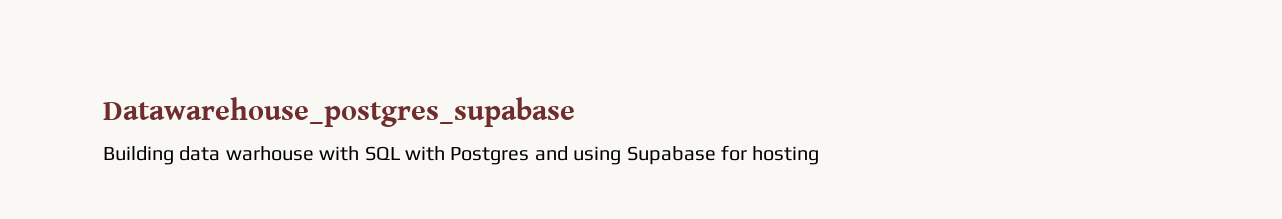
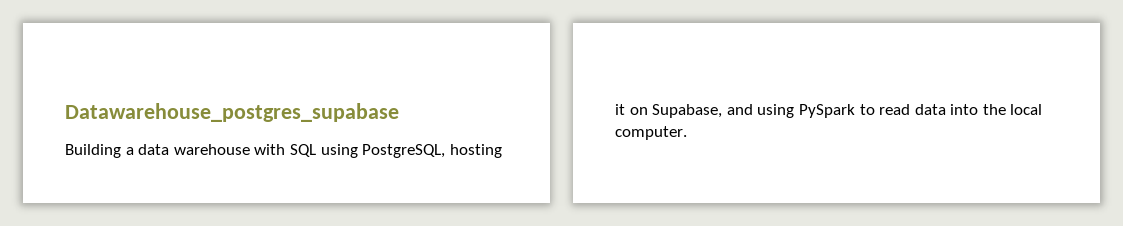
[179,145,820,165] data warhouse with SQL with Postgres and using Supabase for hosting -> [125,144,502,158] [615,104,1043,118] [615,126,687,140] a data warehouse with SQL using PostgreSQL, hosting it on Supabase, and using PySpark to read data into the local computer.

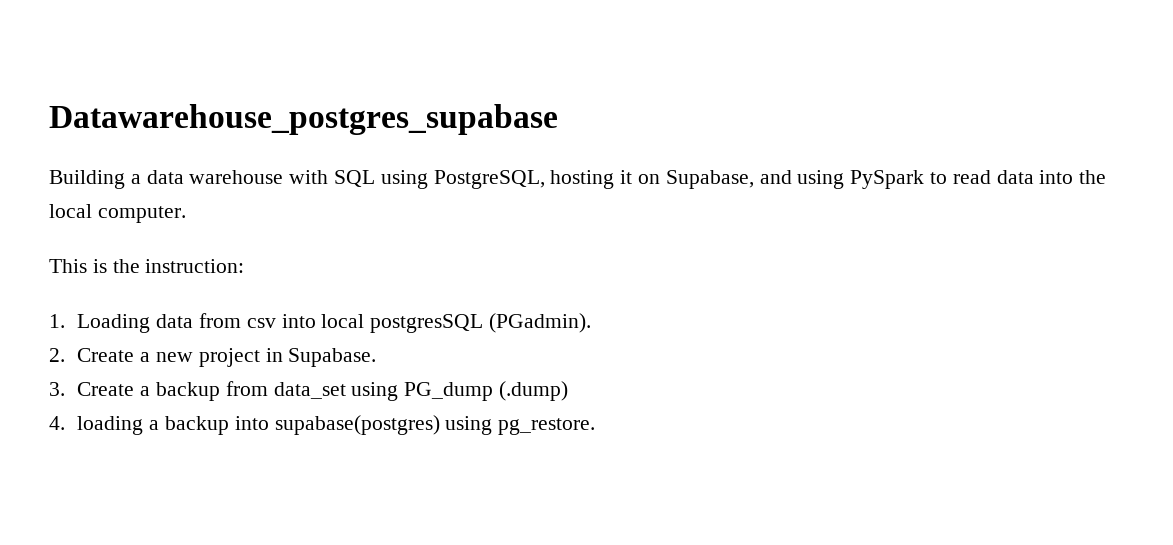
(687, 133) none -> [49,259,245,273] [49,313,592,333] [49,348,377,367] [49,381,569,401] [49,415,596,435] // This is the instruction: // 1. Loading data from csv into local postgresSQL (PGadmin). // 2. Create a new project in Supabase. // 3. Create a backup from data_set using PG_dump (.dump) // 4. loading a backup into supabase(postgres) using pg_restore.

